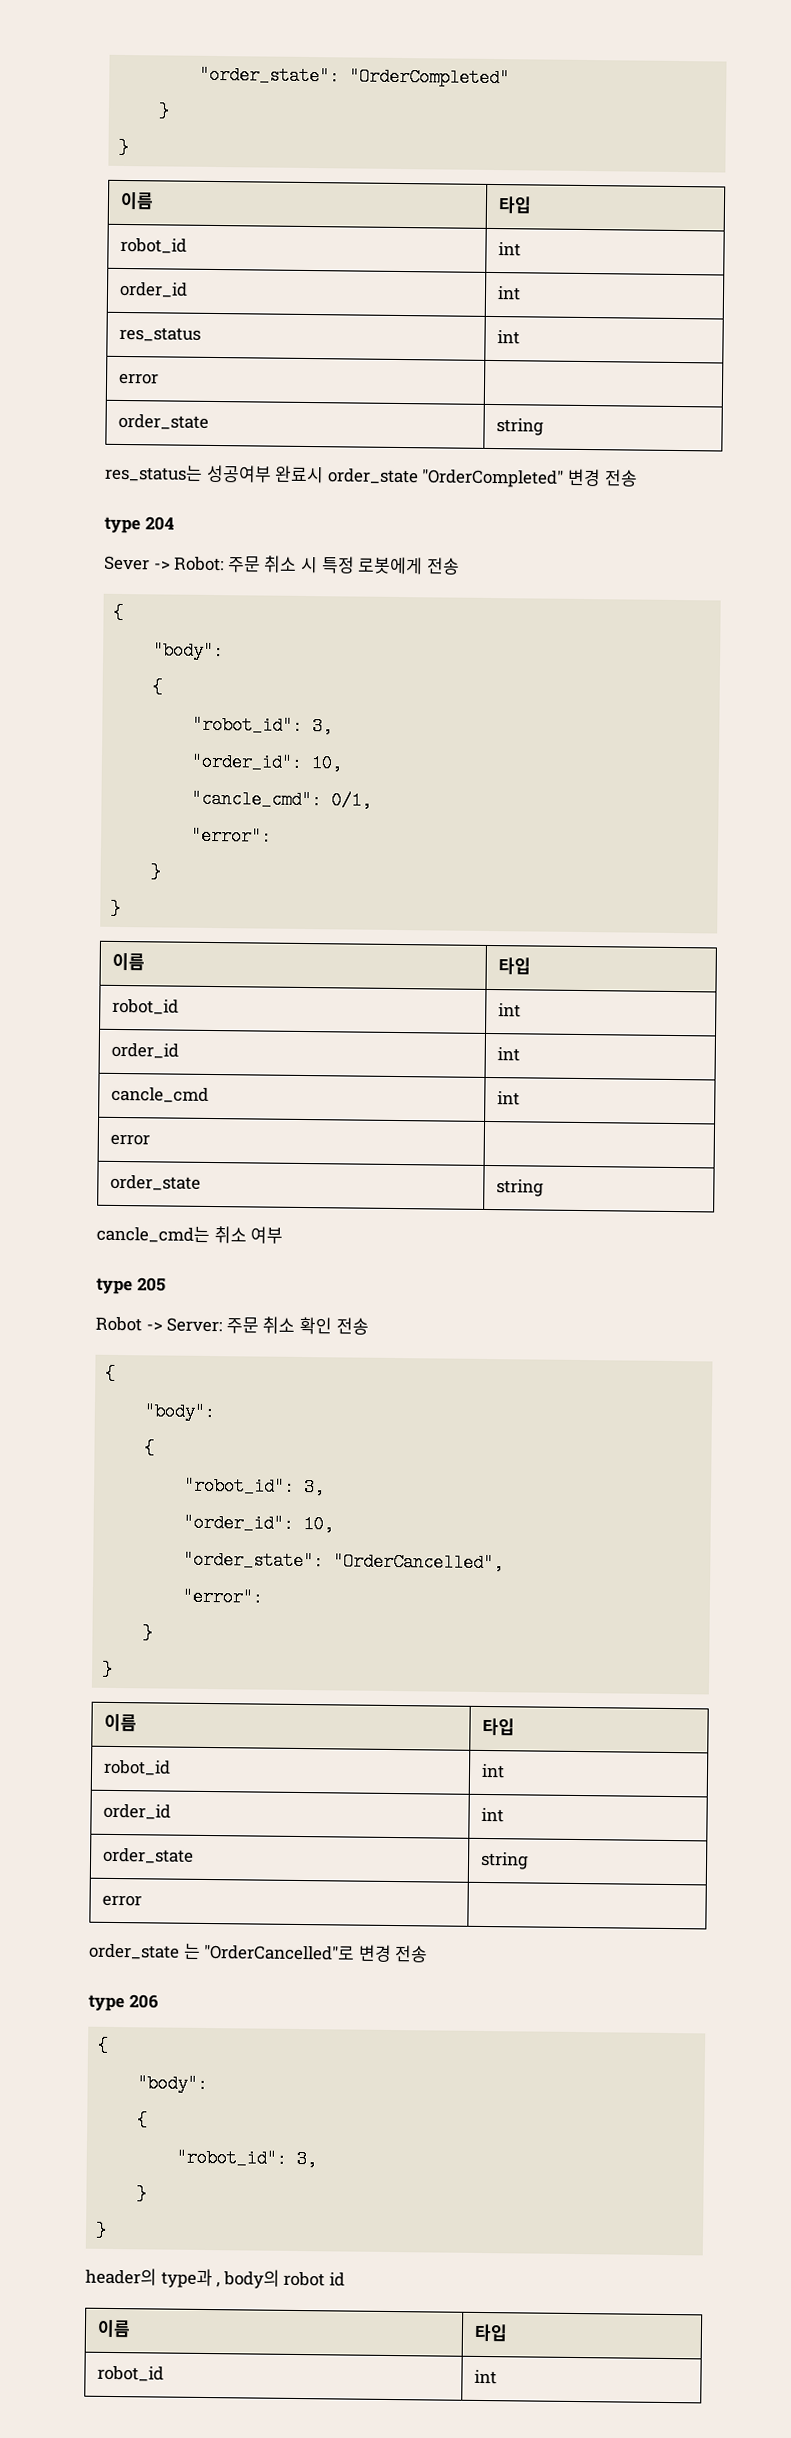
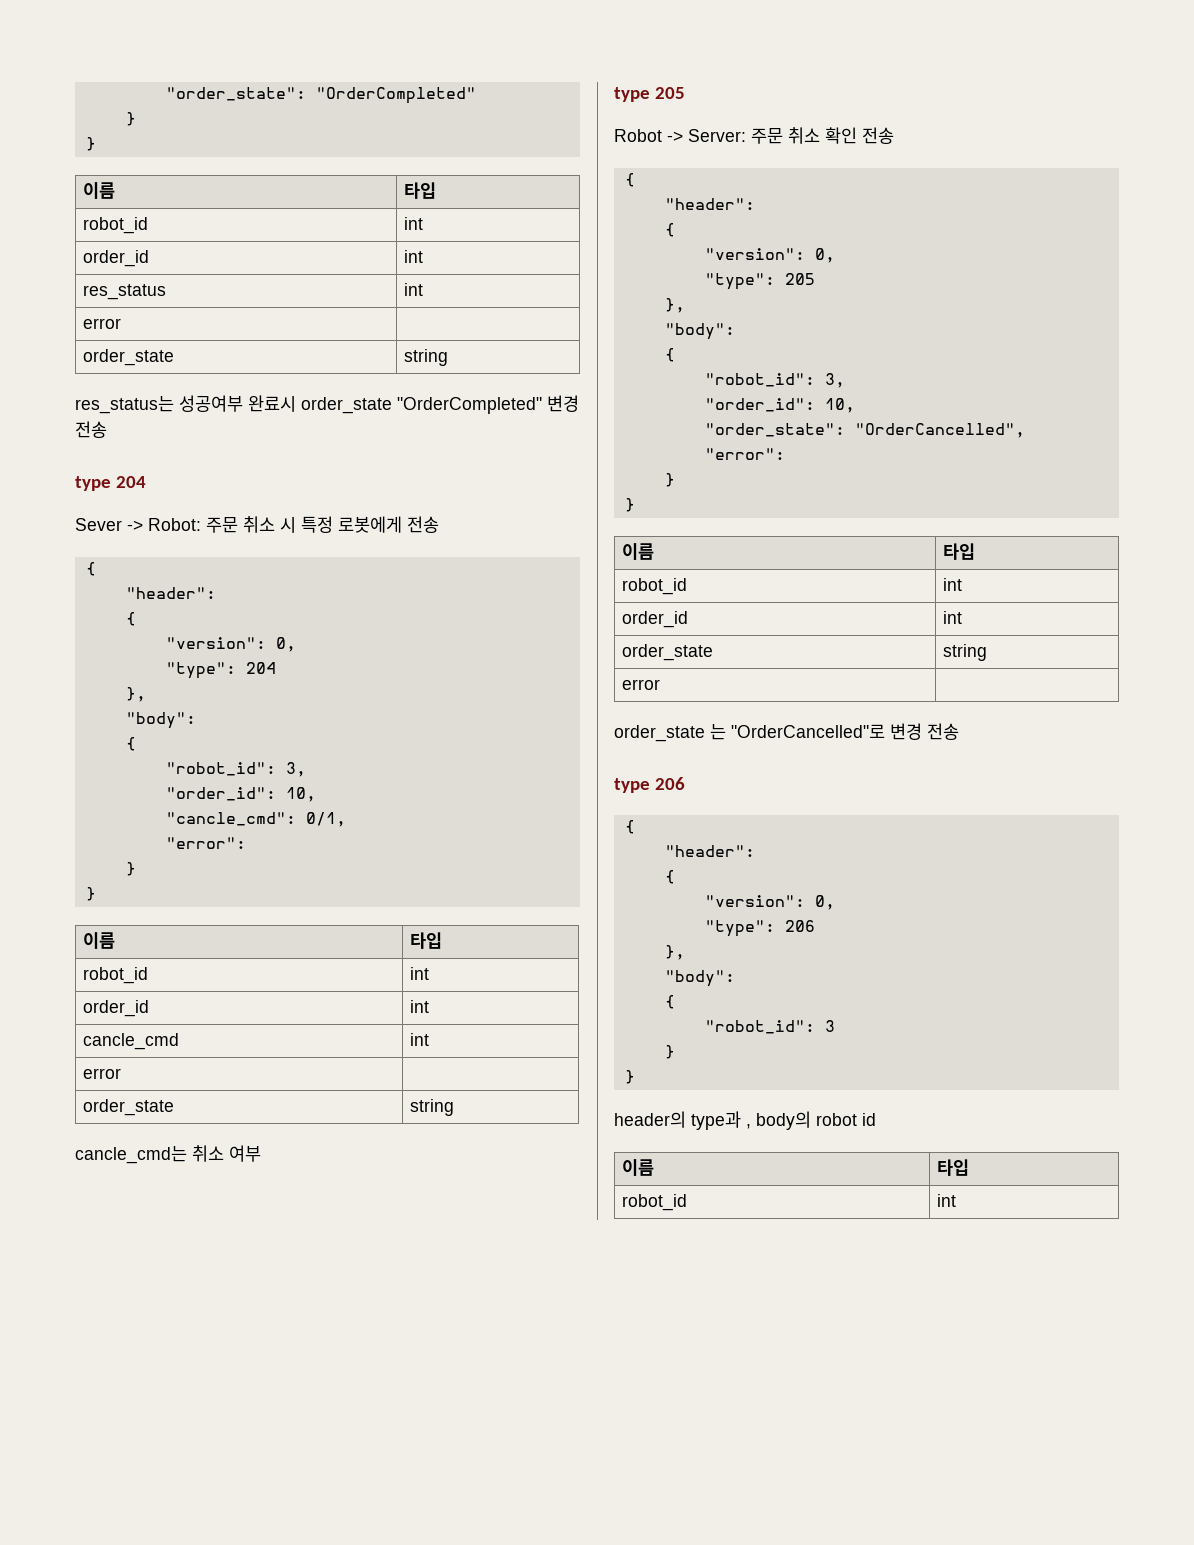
(125, 613) none -> [125,587,216,599] [125,612,136,626] [165,637,296,652] [165,662,276,679] [125,687,146,702] // "header": // { // "version": 0, // "type": 204 // },
(117, 1373) none -> [664,198,755,210] [664,223,675,237] [704,248,835,263] [704,273,815,290] [664,298,685,313] // "header": // { // "version": 0, // "type": 205 // },
[137,2074,209,2094] [137,2111,149,2130] [176,2148,318,2169] // "body": // { // "robot_id": 3, -> [664,845,755,857] [664,870,675,884] [704,895,835,910] [704,920,815,937] [664,945,685,960] [664,970,735,987] [664,995,675,1009] [704,1020,835,1034] // "header": // { // "version": 0, // "type": 206 // }, // "body": // { // "robot_id": 3

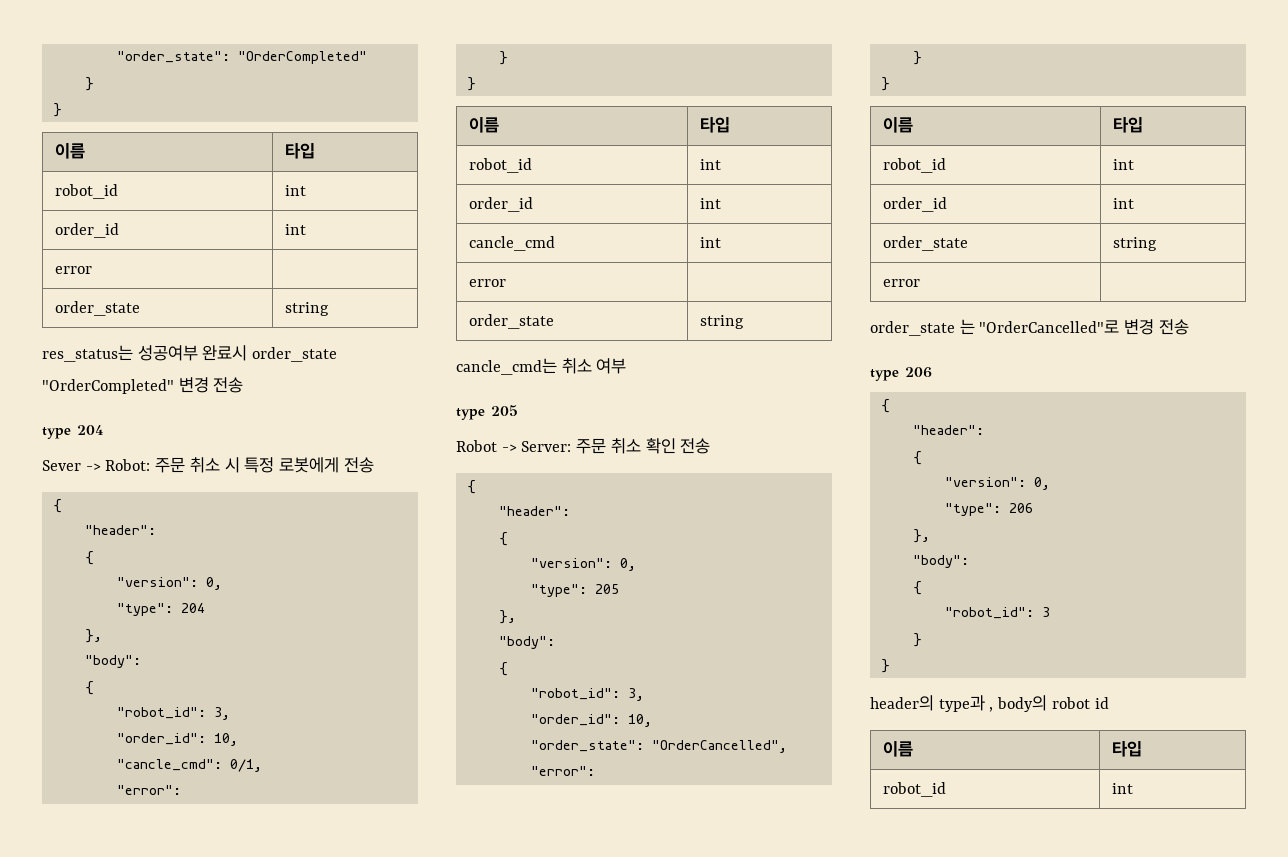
[83,284,167,300] [404,283,424,296] // res_status | int -> (307, 229) none

